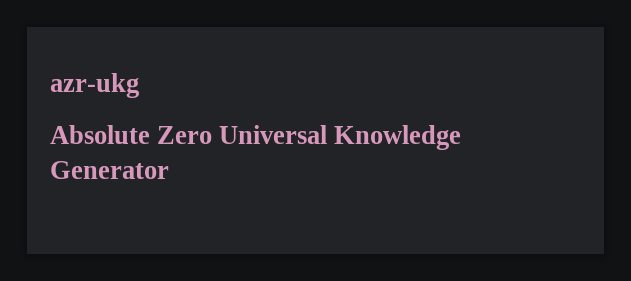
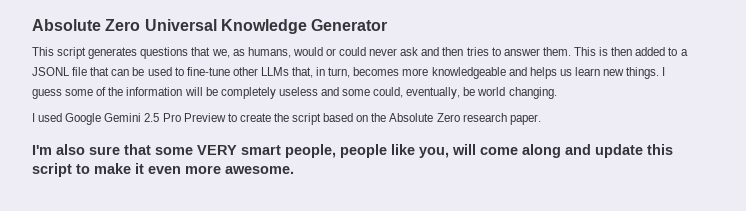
[50,73,139,98] azr-ukg // -> (32, 25) none
(169, 170) none -> [32,47,688,59] [32,67,666,79] [32,87,557,99] [32,113,541,125] [32,144,673,158] [32,163,294,177] // This script generates questions that we, as humans, would or could never ask and then tries to answer them. This is then added to a JSONL file that can be used to fine-tune other LLMs that, in turn, becomes more knowledgeable and helps us learn new things. I guess some of the information will be completely useless and some could, eventually, be world changing. // I used Google Gemini 2.5 Pro Preview to create the script based on the Absolute Zero research paper. // I'm also sure that some VERY smart people, people like you, will come along and update this script to make it even more awesome.

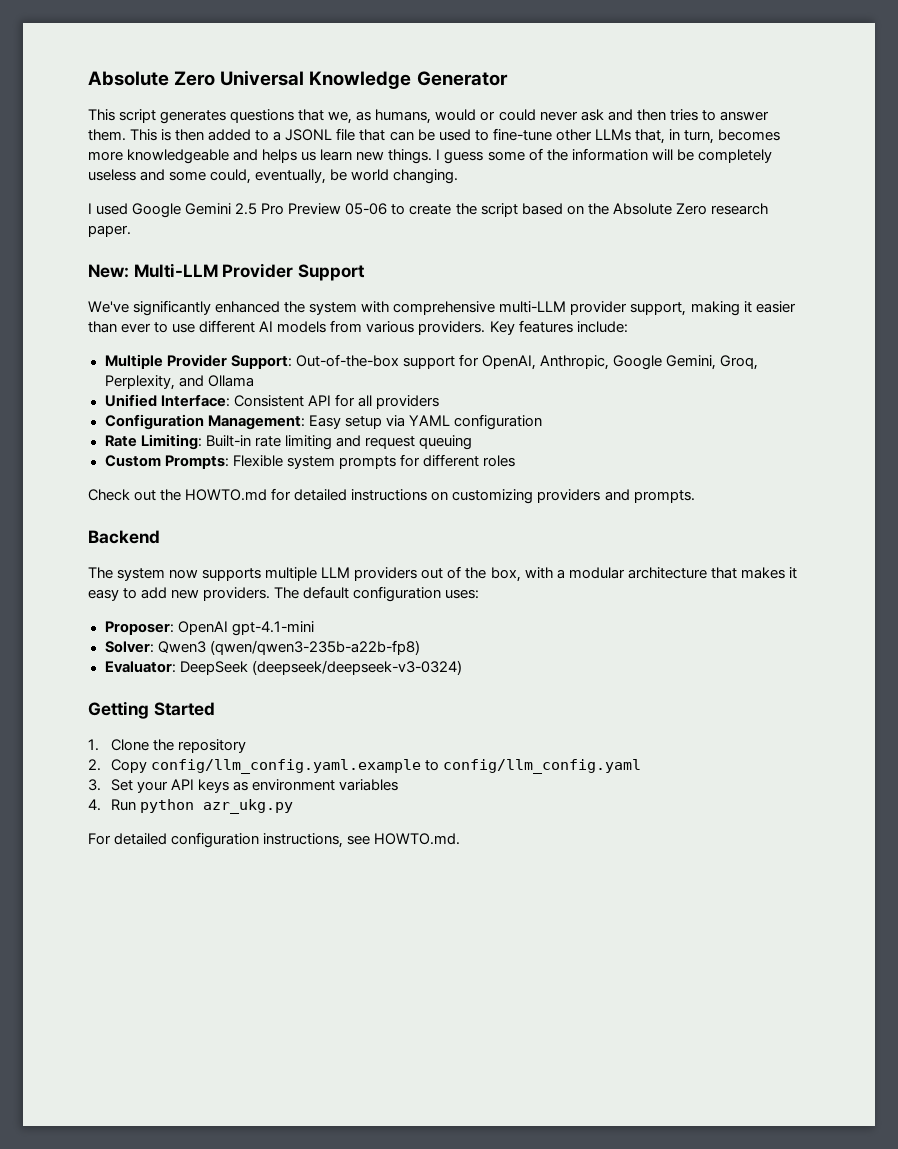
(226, 117) none -> [345,203,388,215] 05-06
[32,144,673,158] [32,163,294,177] I'm also sure that some VERY smart people, people like you, will come along and update this script to make it even more awesome. -> [88,263,366,281] [88,300,796,316] [88,320,628,335] [104,354,758,370] [104,375,254,390] [104,394,439,409] [104,414,542,430] [104,434,472,450] [104,454,515,469] [88,488,695,504] [88,530,160,544] [88,566,797,582] [88,586,480,602] [104,621,314,636] [104,640,420,655] [104,660,462,675] [88,701,215,719] [88,739,246,753] [88,759,641,774] [88,779,399,793] [88,799,293,814] [88,832,461,848] New: Multi-LLM Provider Support // We've significantly enhanced the system with comprehensive multi-LLM provider support, making it easier than ever to use different AI models from various providers. Key features include: // Multiple Provider Support: Out-of-the-box support for OpenAI, Anthropic, Google Gemini, Groq, Perplexity, and Ollama // Unified Interface: Consistent API for all providers // Configuration Management: Easy setup via YAML configuration // Rate Limiting: Built-in rate limiting and request queuing // Custom Prompts: Flexible system prompts for different roles // Check out the HOWTO.md for detailed instructions on customizing providers and prompts. // Backend // The system now supports multiple LLM providers out of the box, with a modular architecture that makes it easy to add new providers. The default configuration uses: // Proposer: OpenAI gpt-4.1-mini // Solver: Qwen3 (qwen/qwen3-235b-a22b-fp8) // Evaluator: DeepSeek (deepseek/deepseek-v3-0324) // Getting Started // 1. Clone the repository // 2. Copy config/llm_config.yaml.example to config/llm_config.yaml // 3. Set your API keys as environment variables // 4. Run python azr_ukg.py // For detailed configuration instructions, see HOWTO.md.

